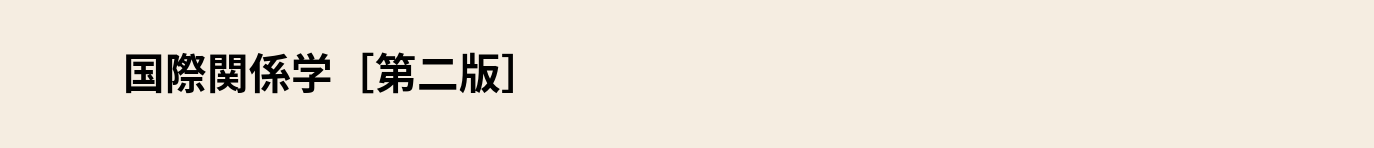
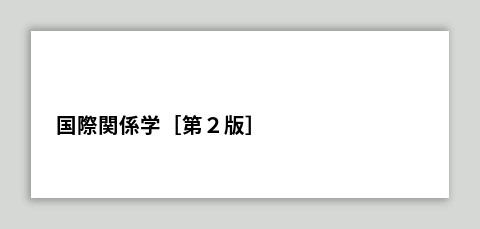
[417,59,459,90] 二 -> [203,117,224,133] ２

